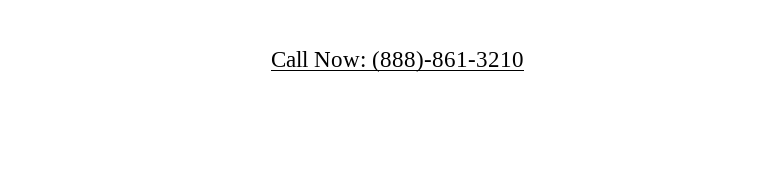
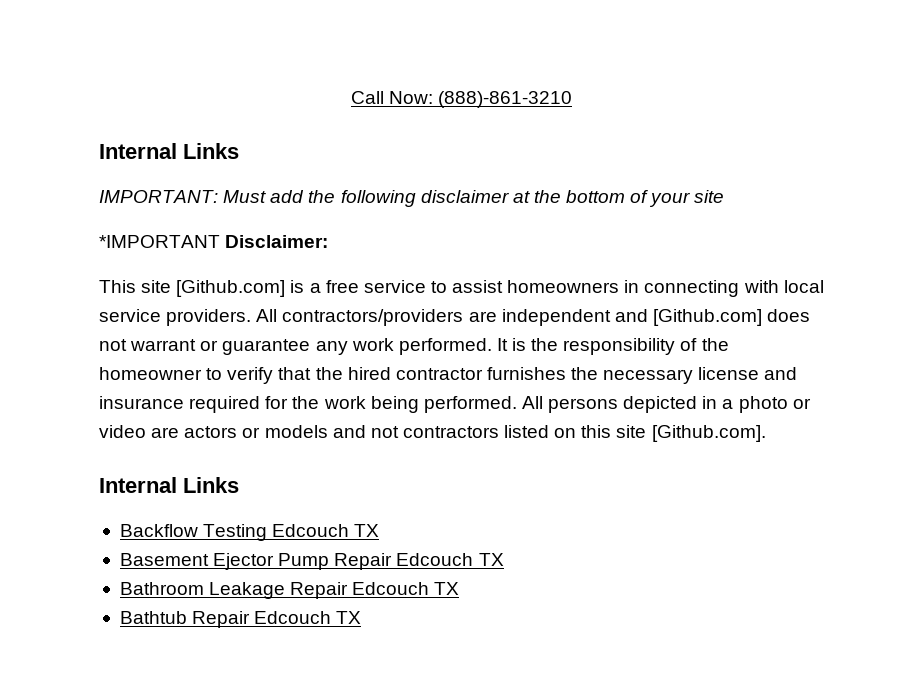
(525, 61) none -> [99,143,239,159] [99,190,725,207] [99,235,329,248] [99,280,824,297] [99,309,811,326] [99,338,729,355] [99,367,798,384] [99,396,811,413] [99,425,766,442] [99,477,239,493] [119,524,380,541] [119,553,504,570] [119,582,460,599] [119,611,362,628] // Internal Links // IMPORTANT: Must add the following disclaimer at the bottom of your site // *IMPORTANT Disclaimer: // This site [Github.com] is a free service to assist homeowners in connecting with local service providers. All contractors/providers are independent and [Github.com] does not warrant or guarantee any work performed. It is the responsibility of the homeowner to verify that the hired contractor furnishes the necessary license and insurance required for the work being performed. All persons depicted in a photo or video are actors or models and not contractors listed on this site [Github.com]. // Internal Links // Backflow Testing Edcouch TX // Basement Ejector Pump Repair Edcouch TX // Bathroom Leakage Repair Edcouch TX // Bathtub Repair Edcouch TX

